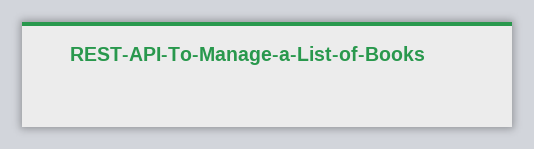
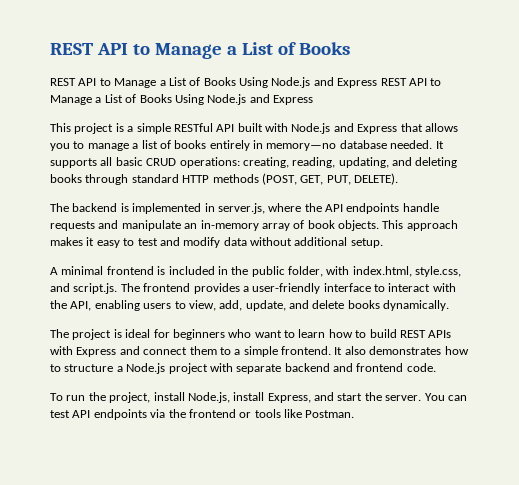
[70,46,425,65] REST-API-To-Manage-a-List-of-Books -> [50,42,350,59] [50,77,442,88] [50,94,313,105] [50,123,458,134] [50,140,444,151] [50,157,458,168] [50,173,398,185] [50,203,439,214] [50,220,458,231] [50,237,383,248] [50,266,462,277] [50,283,456,294] [50,300,450,311] [50,329,452,340] [50,346,469,357] [50,363,436,374] [50,392,467,403] [50,409,355,420] REST API to Manage a List of Books // REST API to Manage a List of Books Using Node.js and Express REST API to Manage a List of Books Using Node.js and Express // This project is a simple RESTful API built with Node.js and Express that allows you to manage a list of books entirely in memory—no database needed. It supports all basic CRUD operations: creating, reading, updating, and deleting books through standard HTTP methods (POST, GET, PUT, DELETE). // The backend is implemented in server.js, where the API endpoints handle requests and manipulate an in-memory array of book objects. This approach makes it easy to test and modify data without additional setup. // A minimal frontend is included in the public folder, with index.html, style.css, and script.js. The frontend provides a user-friendly interface to interact with the API, enabling users to view, add, update, and delete books dynamically. // The project is ideal for beginners who want to learn how to build REST APIs with Express and connect them to a simple frontend. It also demonstrates how to structure a Node.js project with separate backend and frontend code. // To run the project, install Node.js, install Express, and start the server. You can test API endpoints via the frontend or tools like Postman.

